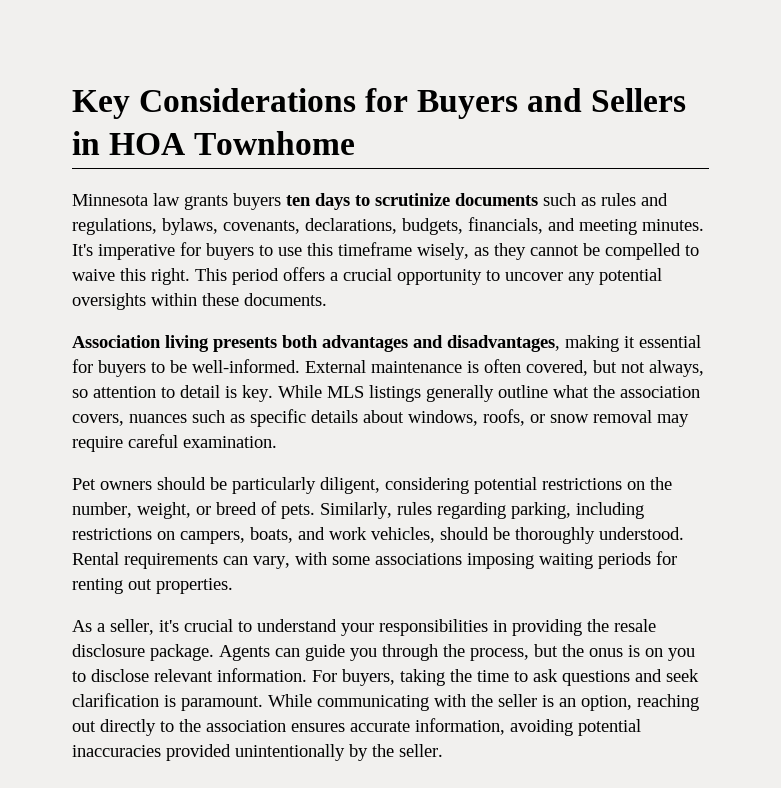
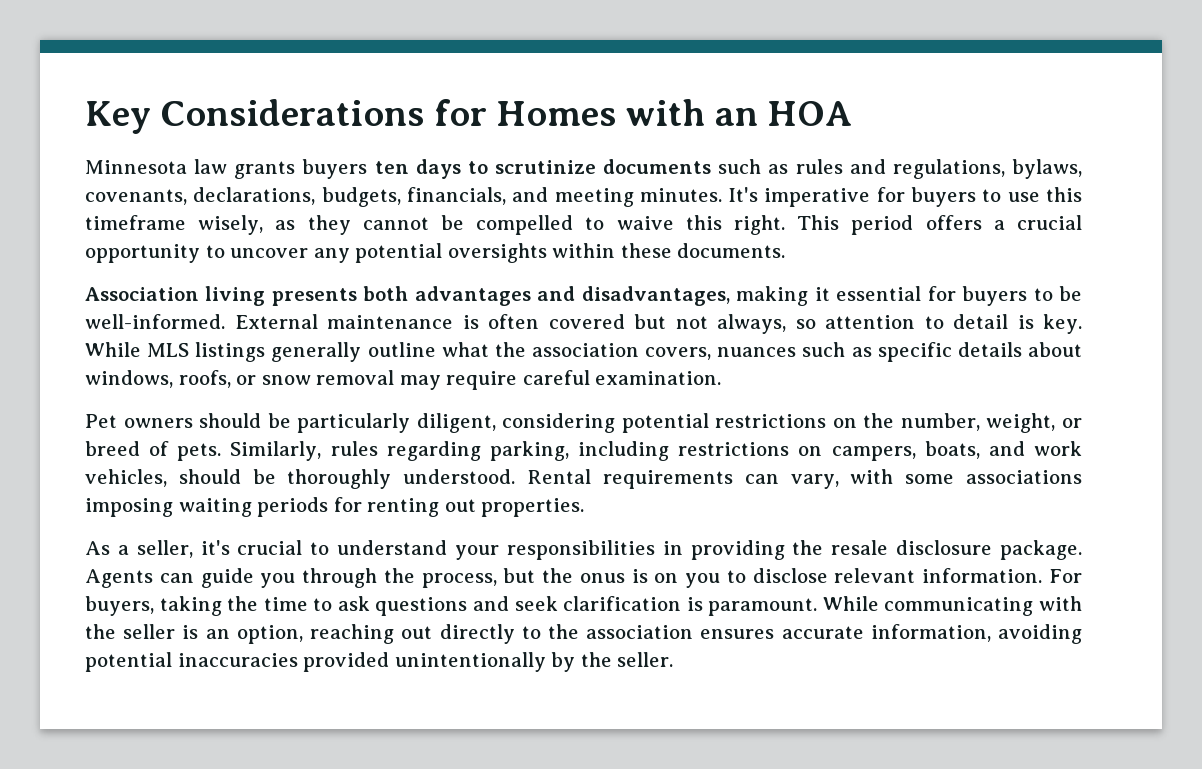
[417,88,687,119] [72,131,100,155] Buyers and Sellers in -> [496,99,758,126] Homes with an
[194,131,356,155] Townhome -> (852, 113) none
[526,360,588,376] covered, -> [548,314,625,329] covered

